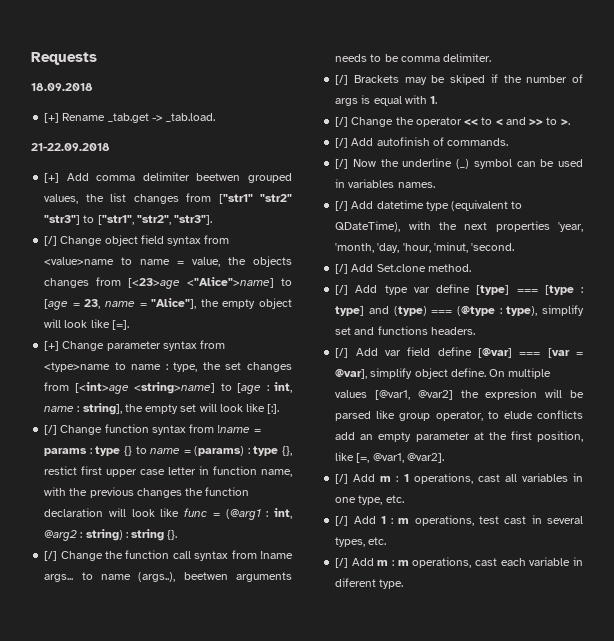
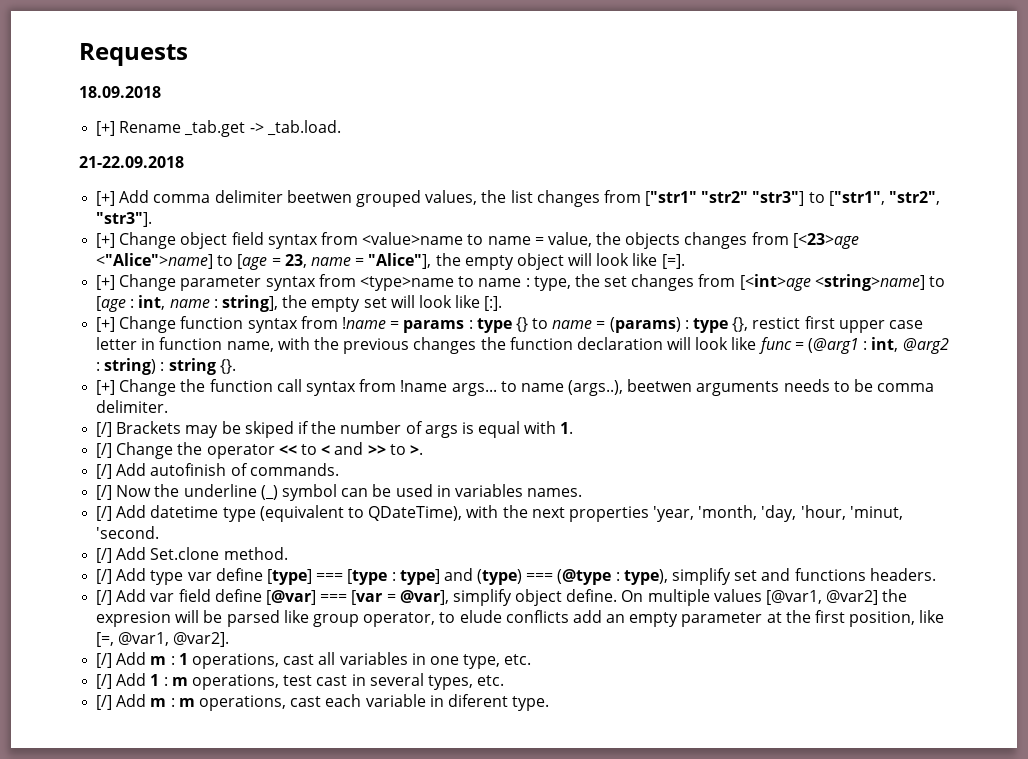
[44,236,58,246] [/] -> [96,233,116,248] [+]
[44,425,58,435] [/] -> [96,317,116,332] [+]
[44,551,58,561] [/] -> [96,380,116,395] [+]

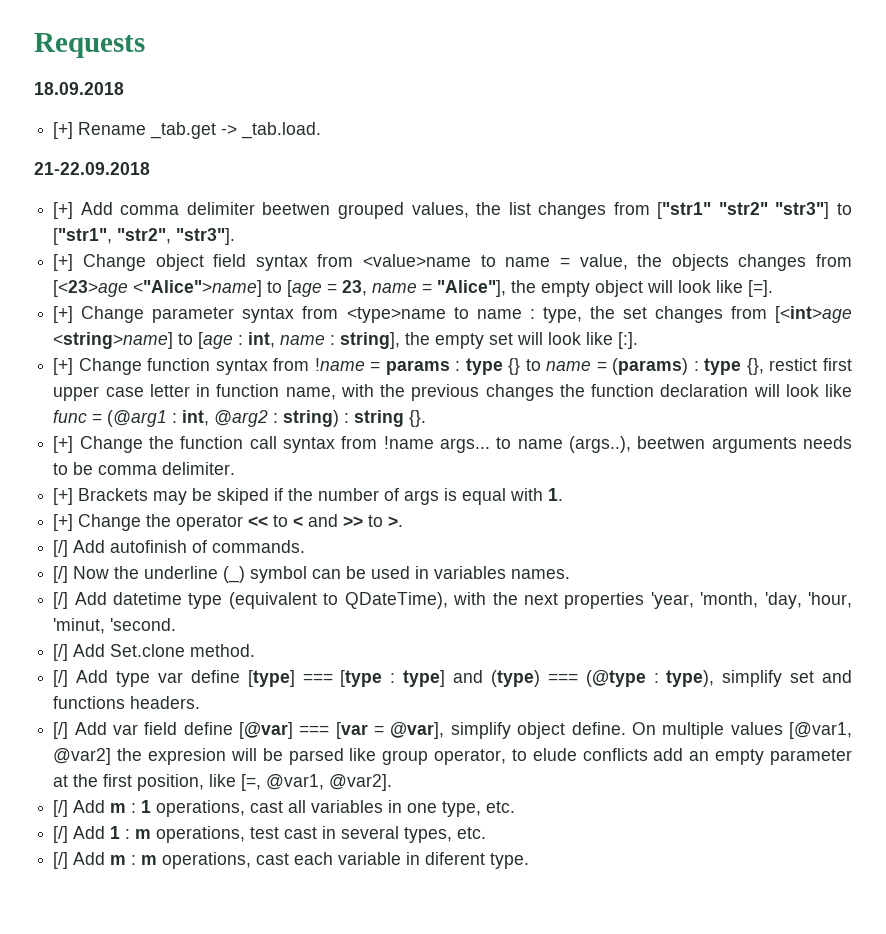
[96,422,113,437] [/] -> [53,488,74,505] [+]
[96,443,113,458] [/] -> [53,514,74,531] [+]

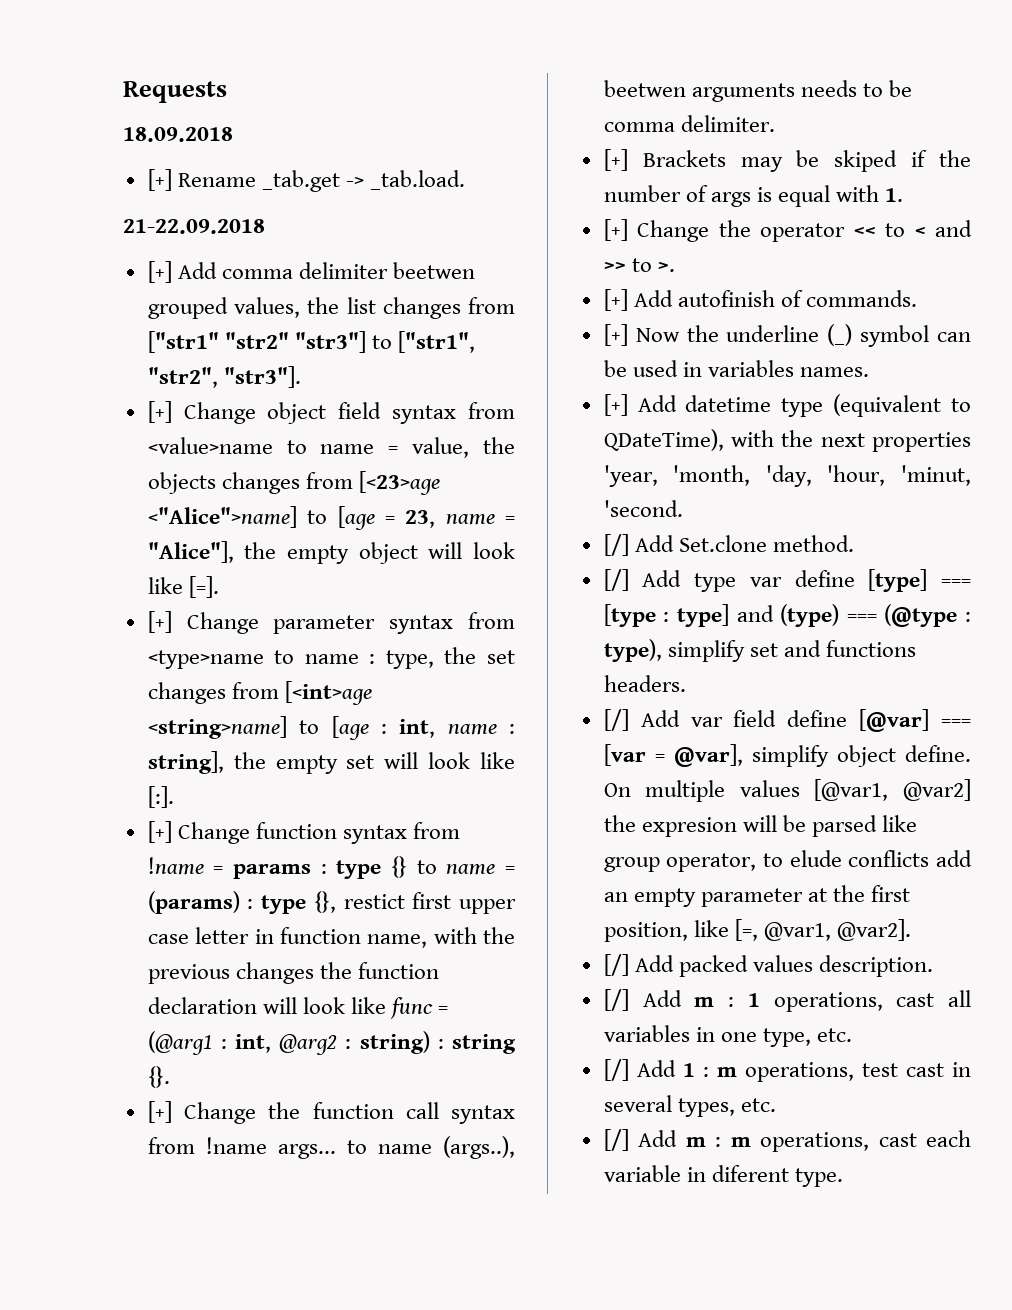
[53,540,69,557] [/] -> [603,289,628,311] [+]
[53,566,69,583] [/] -> [603,324,628,346] [+]
[53,592,69,609] [/] -> [603,394,628,416] [+]
(393, 782) none -> [603,954,934,977] // [/] Add packed values description.

